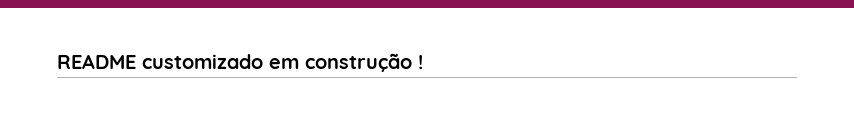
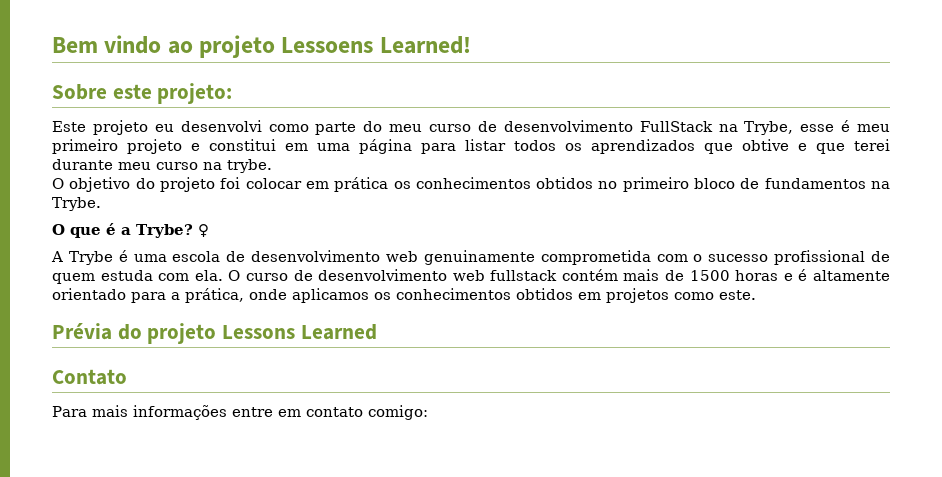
[57,53,423,72] README customizado em construção ! -> [52,35,471,58] [52,83,233,104] [52,120,890,135] [52,139,890,154] [52,159,272,173] [52,177,890,192] [52,197,101,211] [52,223,209,238] [51,250,891,265] [52,269,891,284] [52,288,756,303] [52,323,377,344] [52,369,127,385] [52,405,428,420] Bem vindo ao projeto Lessoens Learned! // Sobre este projeto: // Este projeto eu desenvolvi como parte do meu curso de desenvolvimento FullStack na Trybe, esse é meu primeiro projeto e constitui em uma página para listar todos os aprendizados que obtive e que terei durante meu curso na trybe. // O objetivo do projeto foi colocar em prática os conhecimentos obtidos no primeiro bloco de fundamentos na Trybe. // O que é a Trybe? ♀ // A Trybe é uma escola de desenvolvimento web genuinamente comprometida com o sucesso profissional de quem estuda com ela. O curso de desenvolvimento web fullstack contém mais de 1500 horas e é altamente orientado para a prática, onde aplicamos os conhecimentos obtidos em projetos como este. // Prévia do projeto Lessons Learned // Contato // Para mais informações entre em contato comigo:

